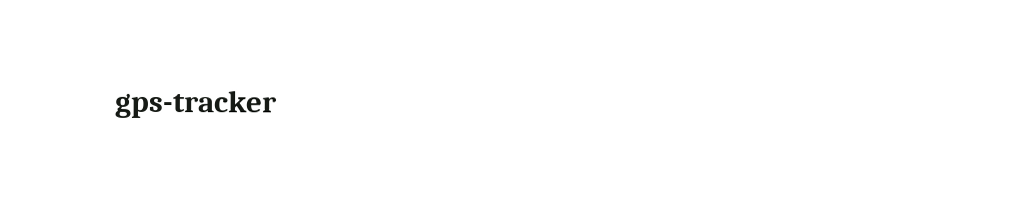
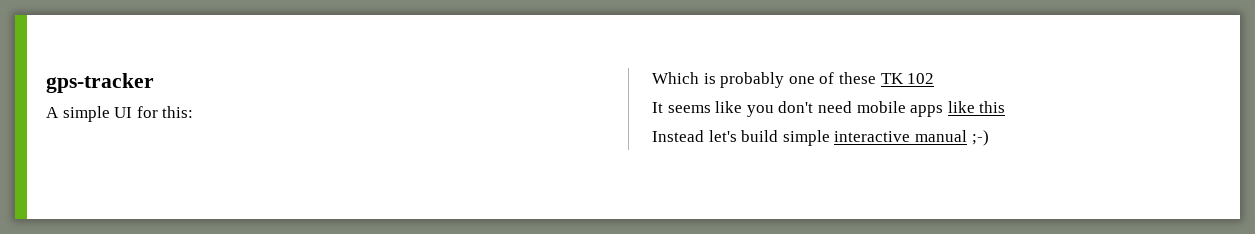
(278, 104) none -> [46,106,194,122] [652,72,935,88] [652,101,1006,117] [652,130,989,146] // A simple UI for this: // Which is probably one of these TK 102 // It seems like you don't need mobile apps like this // Instead let's build simple interactive manual ;-)

